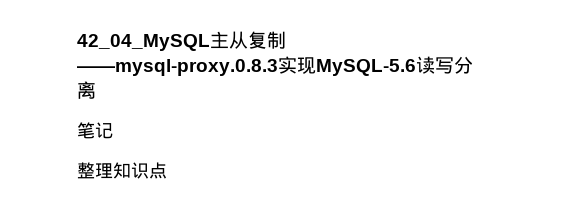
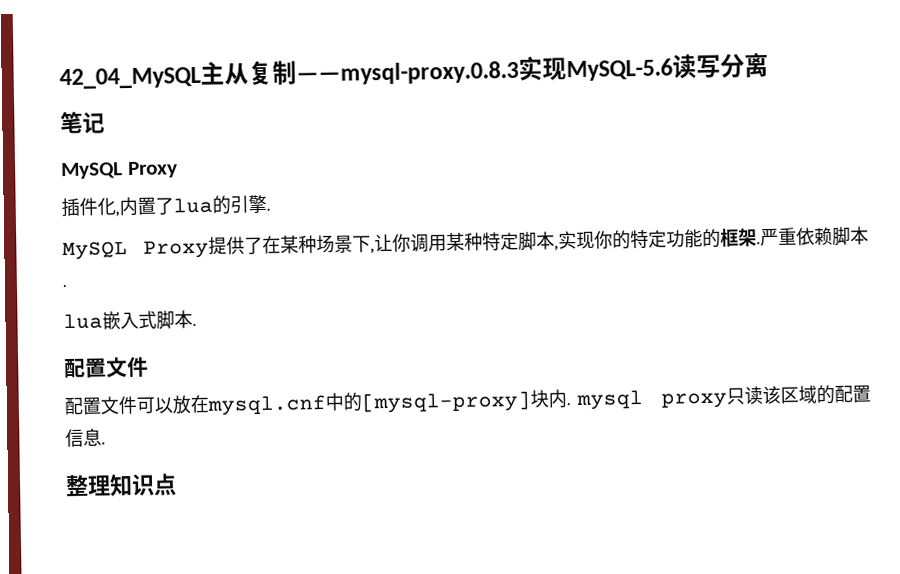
(113, 130) none -> [61,161,178,180] [61,194,271,218] [62,226,869,261] [62,284,67,288] [63,310,197,330] [64,356,149,379] [64,384,871,416] [65,428,106,448] // MySQL Proxy // 插件化,内置了lua的引擎. // MySQL Proxy提供了在某种场景下,让你调用某种特定脚本,实现你的特定功能的框架.严重依赖脚本. // lua嵌入式脚本. // 配置文件 // 配置文件可以放在mysql.cnf中的[mysql-proxy]块内. mysql proxy只读该区域的配置信息.

